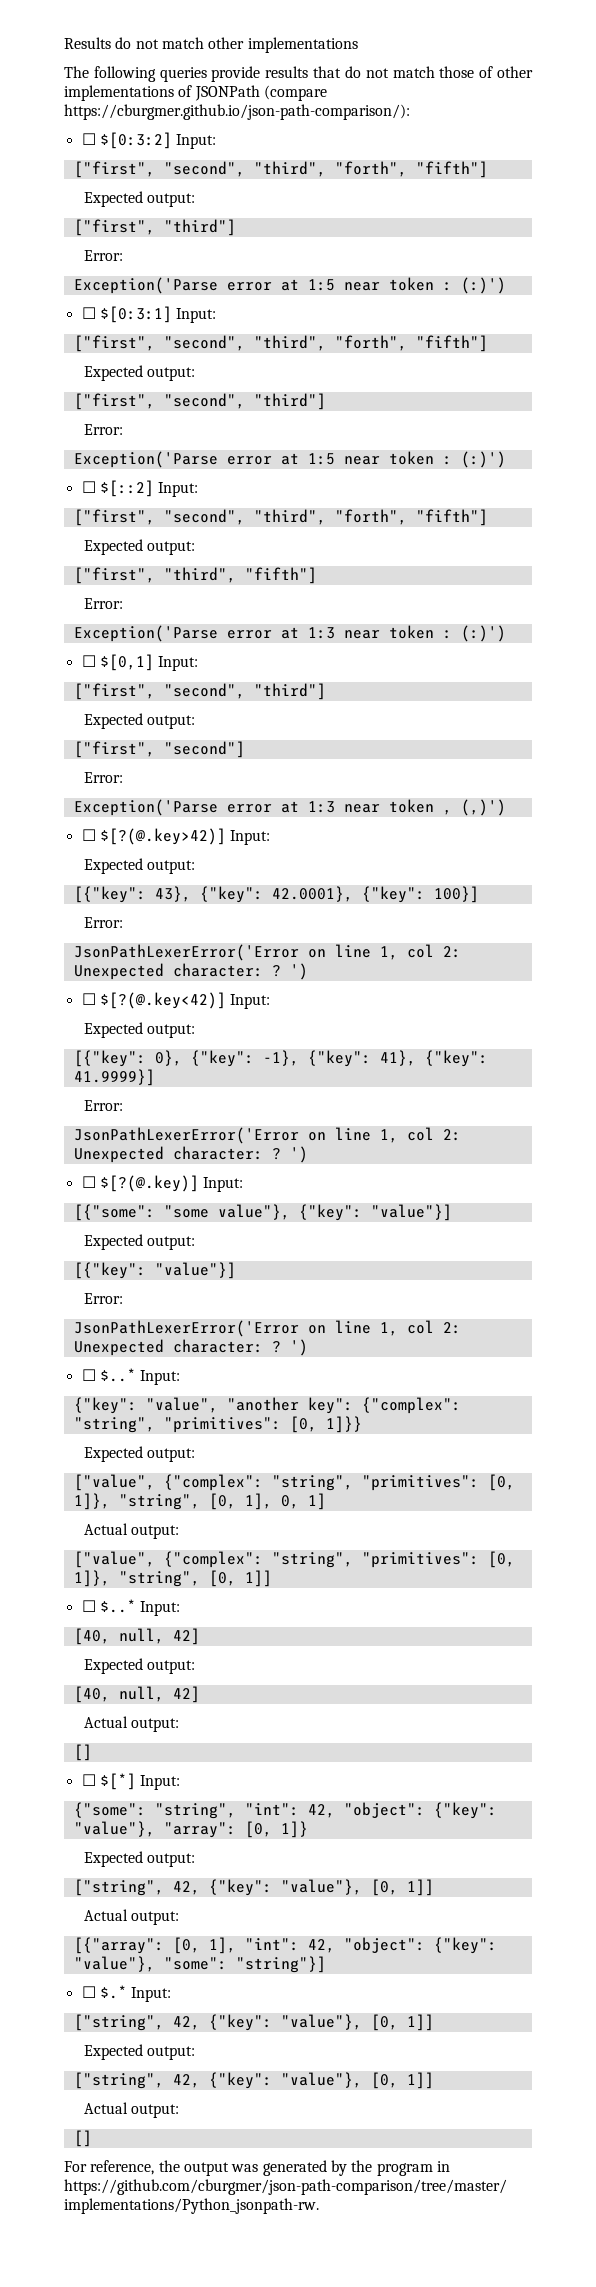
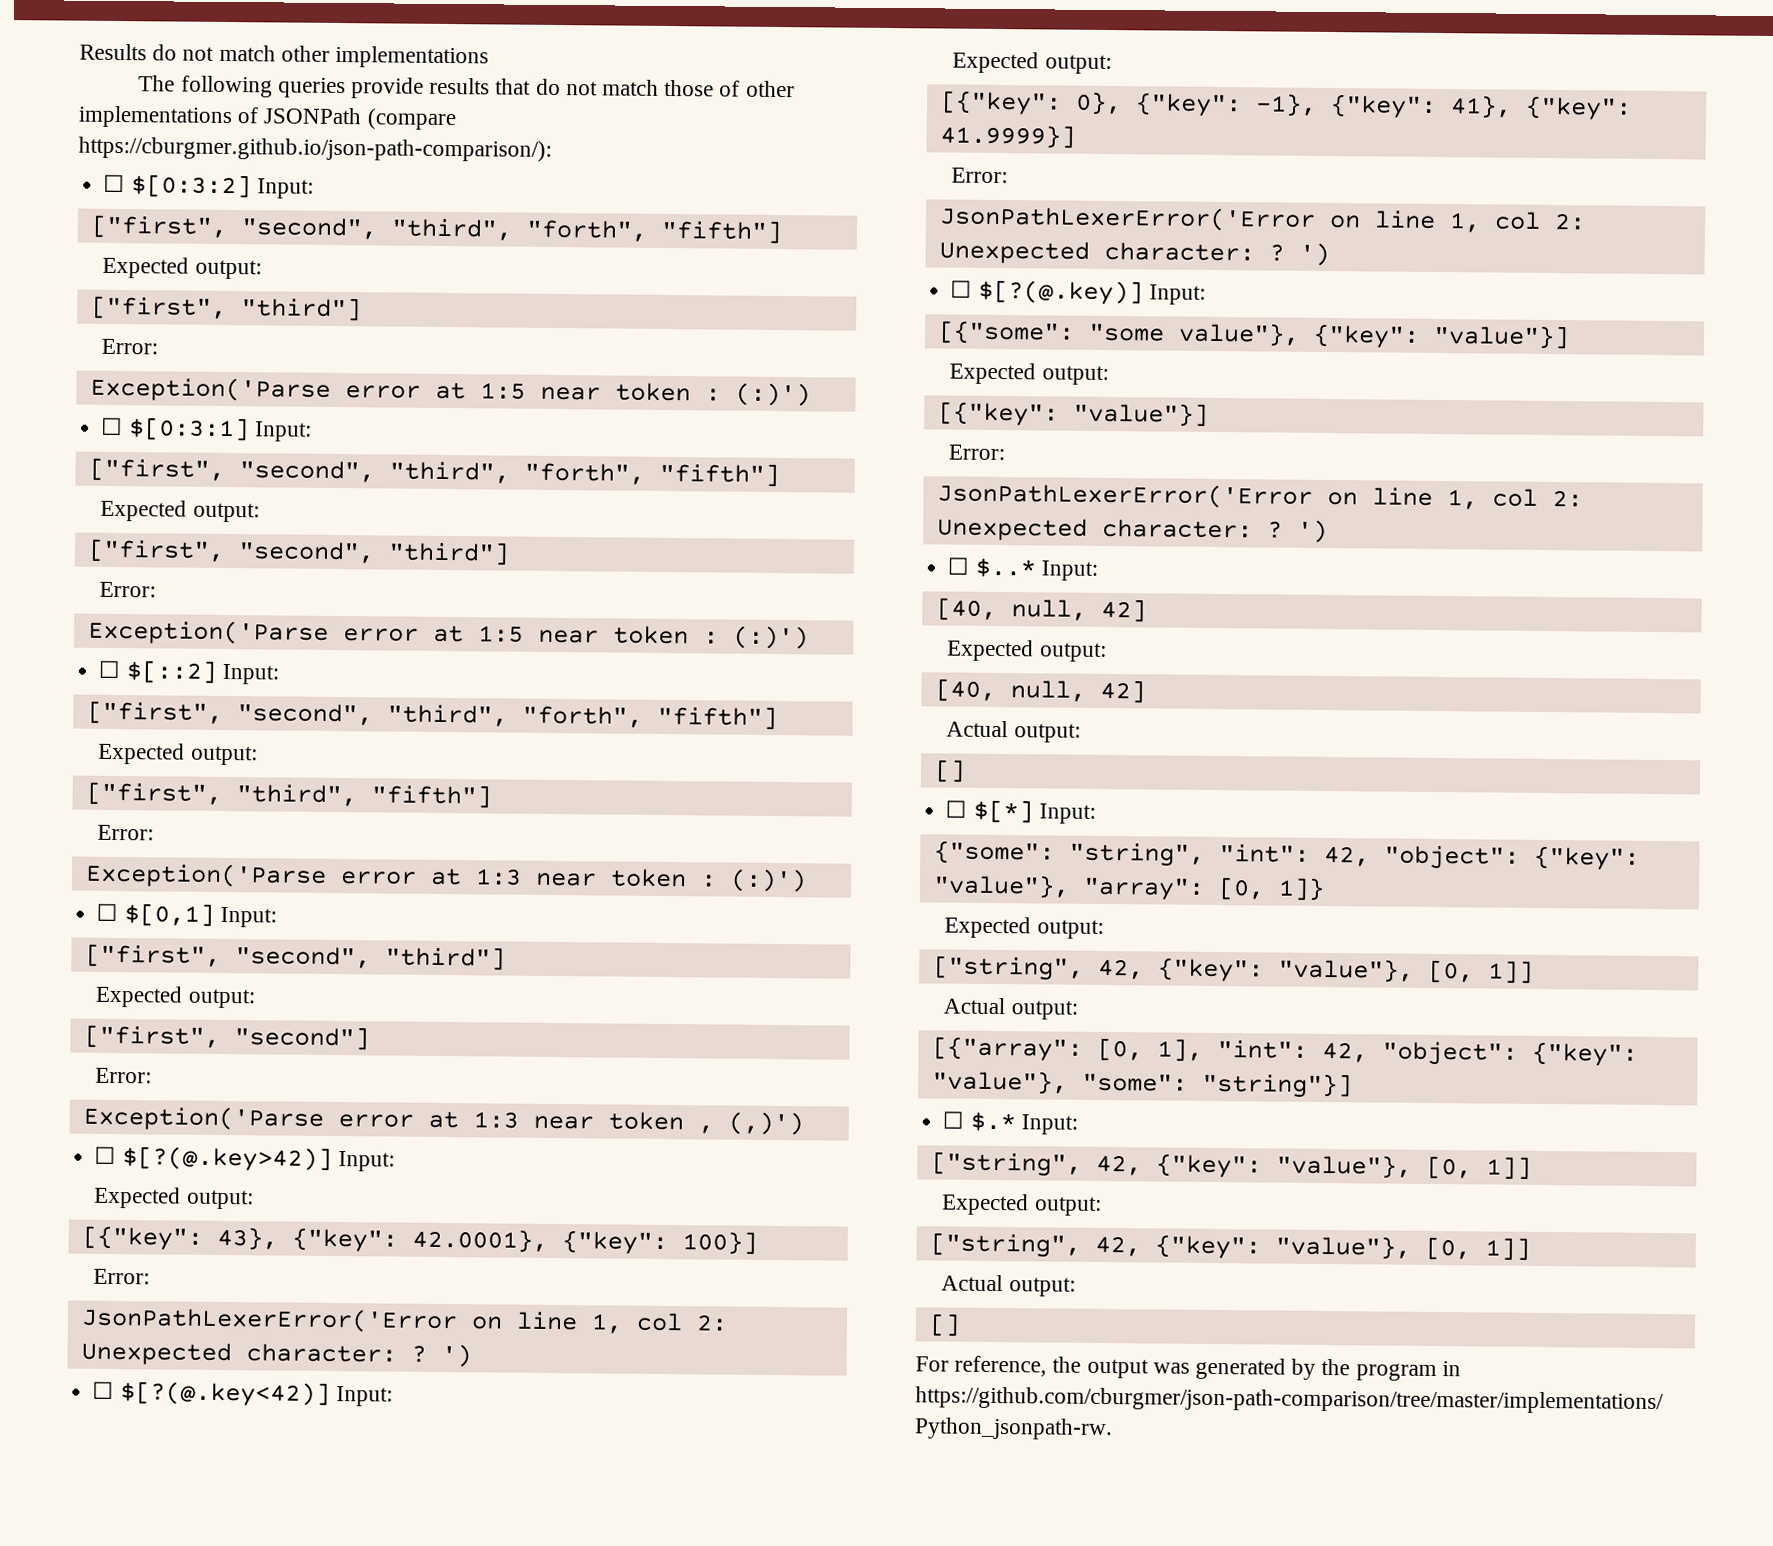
[73,1397,461,1414] [73,1416,362,1433] [83,1446,195,1462] [73,1474,515,1491] [73,1493,326,1510] [83,1523,179,1539] [73,1551,515,1568] [73,1570,272,1587] [81,1599,181,1616] // {"key": "value", "another key": {"complex": "string", "primitives": [0, 1]}} // Expected output: // ["value", {"complex": "string", "primitives": [0, 1]}, "string", [0, 1], 0, 1] // Actual output: // ["value", {"complex": "string", "primitives": [0, 1]}, "string", [0, 1]] // ☐ $..* Input: -> (1098, 570) none

